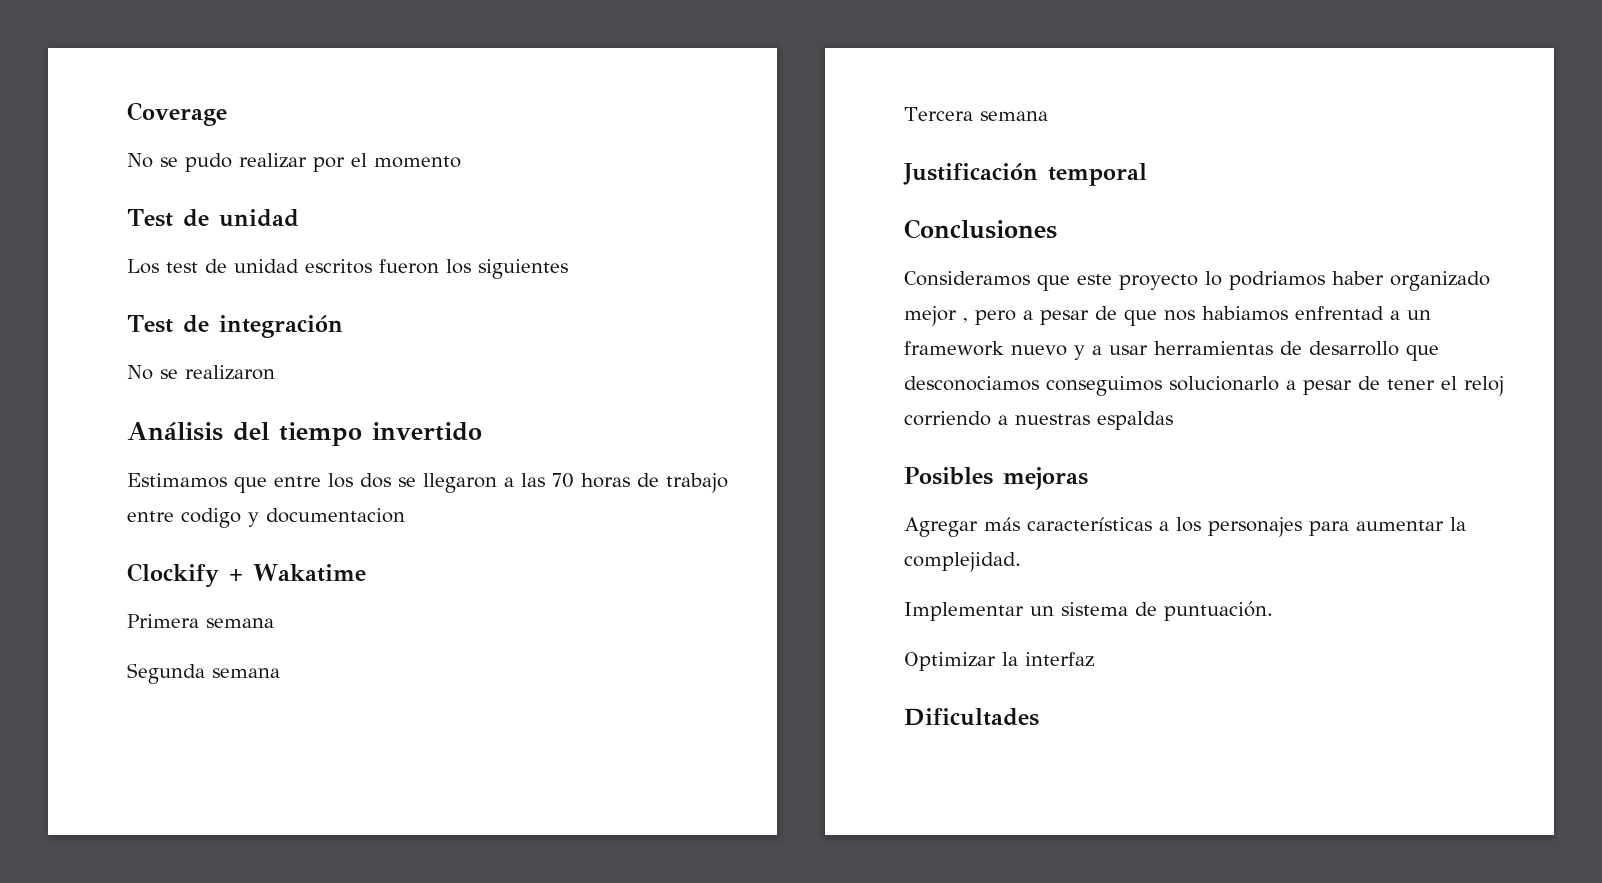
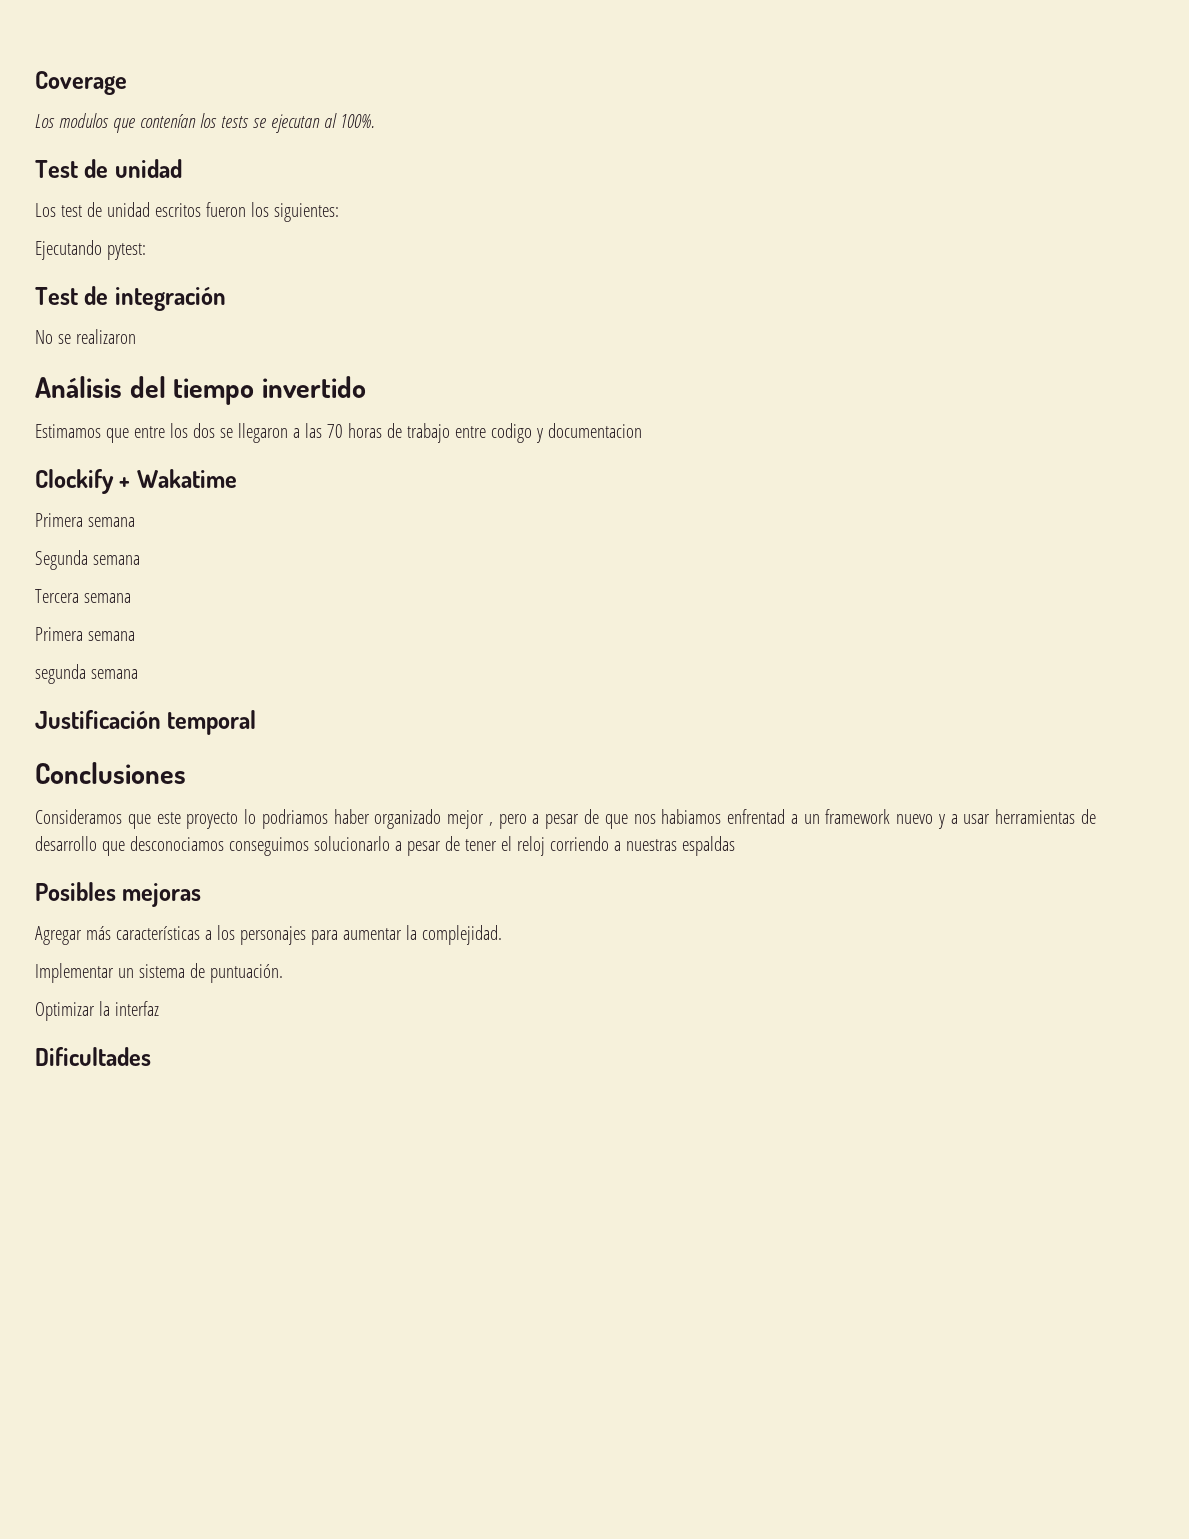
[127,153,461,172] No se pudo realizar por el momento -> [35,113,375,133] Los modulos que contenían los tests se ejecutan al 100%.
[478,259,568,279] siguientes -> [273,203,339,222] [35,240,146,260] siguientes: // Ejecutando pytest:
(1048, 116) none -> [35,627,135,641] [35,664,138,684] // Primera semana // segunda semana

